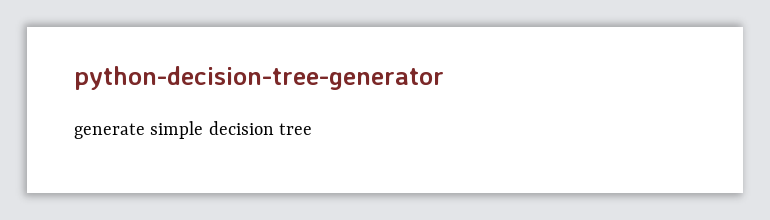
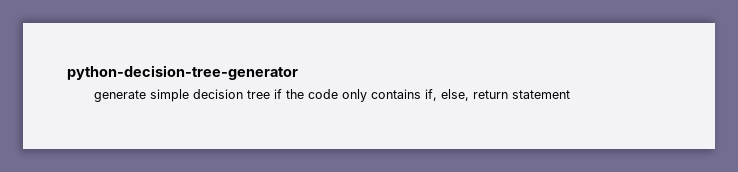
(313, 129) none -> [274,89,571,102] if the code only contains if, else, return statement

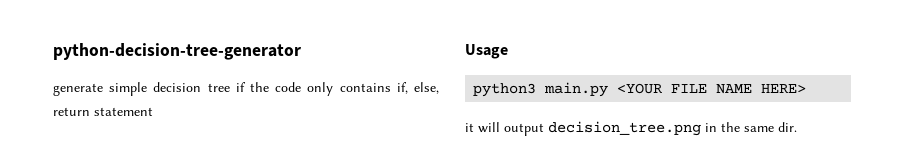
(571, 94) none -> [465,44,508,59] [473,82,807,97] [465,121,797,136] // Usage // python3 main.py <YOUR FILE NAME HERE> // it will output decision_tree.png in the same dir.

